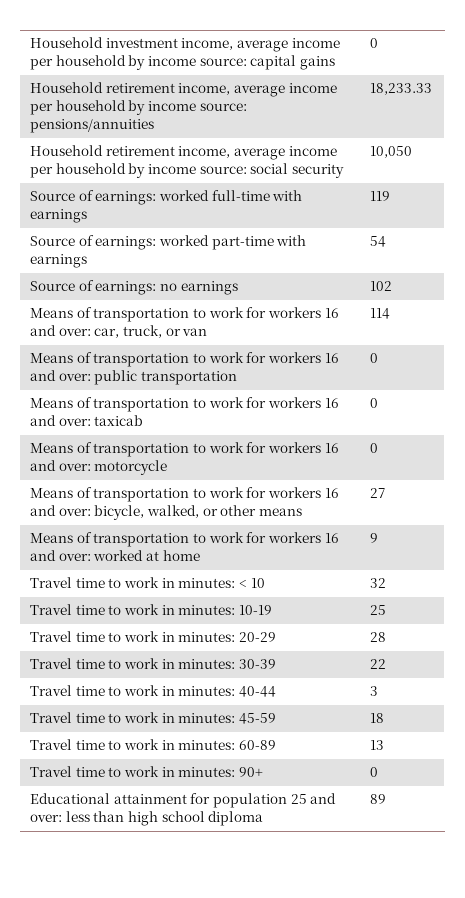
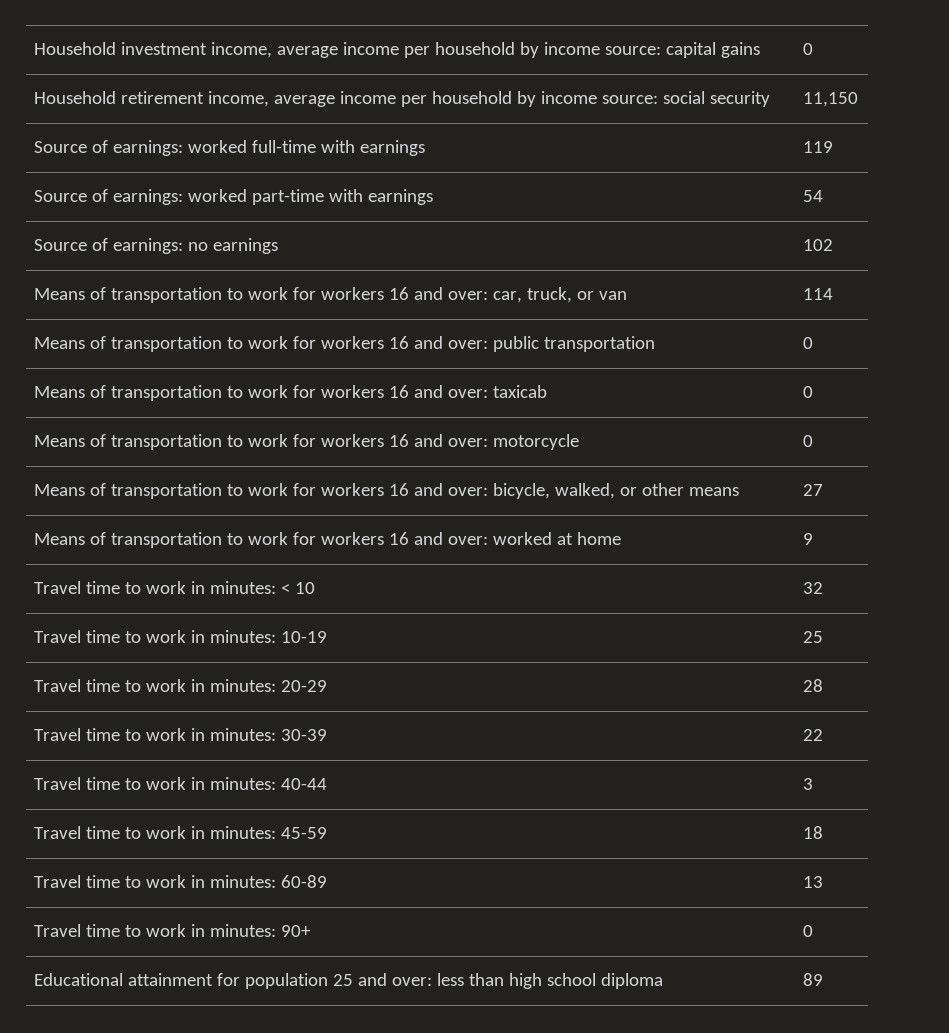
[30,82,337,97] [30,100,247,115] [30,119,155,133] [370,83,433,95] // Household retirement income, average income per household by income source: pensions/annuities | 18,233.33 -> (814, 49) none
[370,146,413,158] 10,050 -> [803,92,859,107] 11,150

